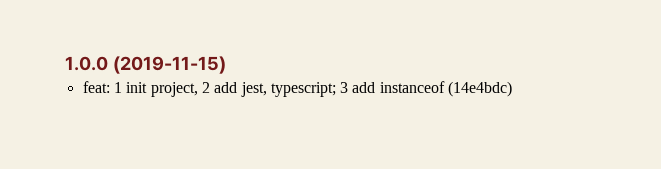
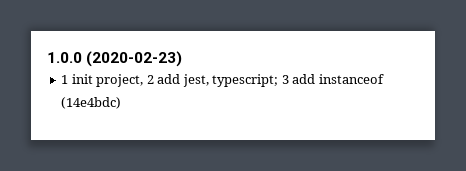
[112,56,226,74] [82,81,110,93] (2019-11-15) // feat: -> [86,51,183,67] (2020-02-23) //

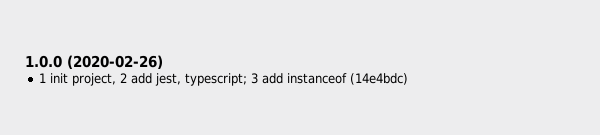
[86,51,183,67] (2020-02-23) -> [67,55,163,69] (2020-02-26)

